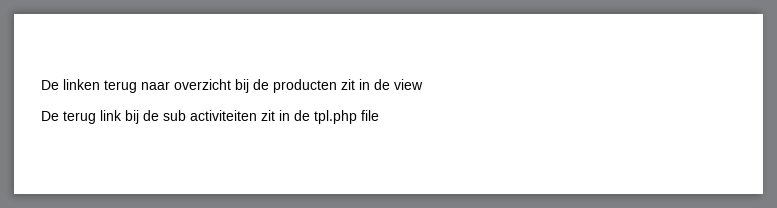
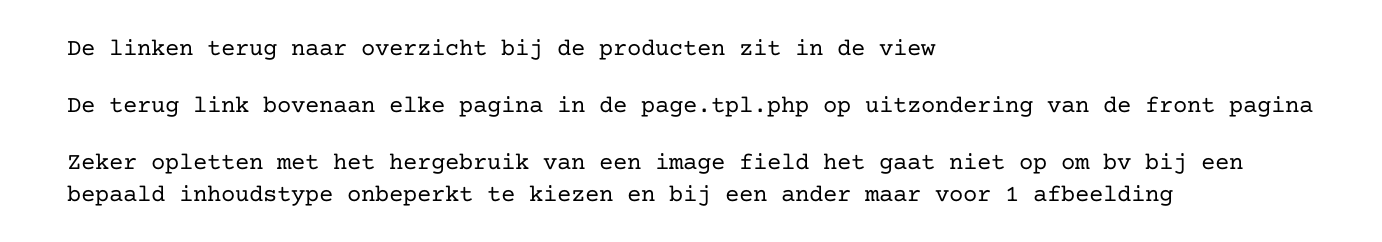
[125,110,379,124] bij de sub activiteiten zit in de tpl.php file -> [263,96,1313,117] [67,153,1243,174] [67,185,1173,206] bovenaan elke pagina in de page.tpl.php op uitzondering van de front pagina // Zeker opletten met het hergebruik van een image field het gaat niet op om bv bij een bepaald inhoudstype onbeperkt te kiezen en bij een ander maar voor 1 afbeelding

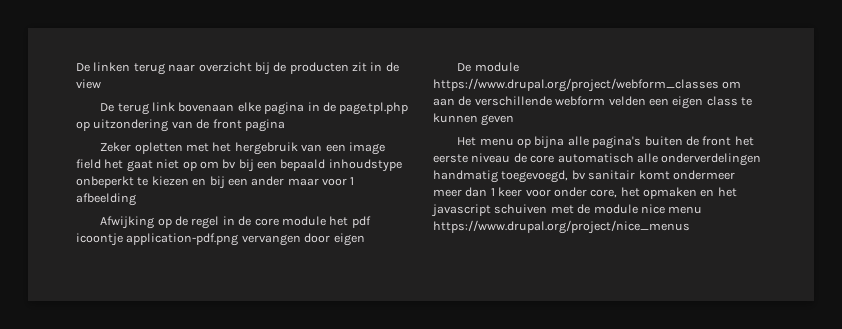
(1173, 195) none -> [100,216,371,229] [76,233,365,246] [457,62,519,72] [433,78,742,92] [433,96,752,109] [433,113,515,126] [457,136,754,149] [433,153,762,166] [433,170,735,183] [433,187,737,199] [431,204,703,217] [433,220,690,234] // Afwijking op de regel in de core module het pdf icoontje application-pdf.png vervangen door eigen // De module https://www.drupal.org/project/webform_classes om aan de verschillende webform velden een eigen class te kunnen geven // Het menu op bijna alle pagina's buiten de front het eerste niveau de core automatisch alle onderverdelingen handmatig toegevoegd, bv sanitair komt ondermeer meer dan 1 keer voor onder core, het opmaken en het javascript schuiven met de module nice menu https://www.drupal.org/project/nice_menus

